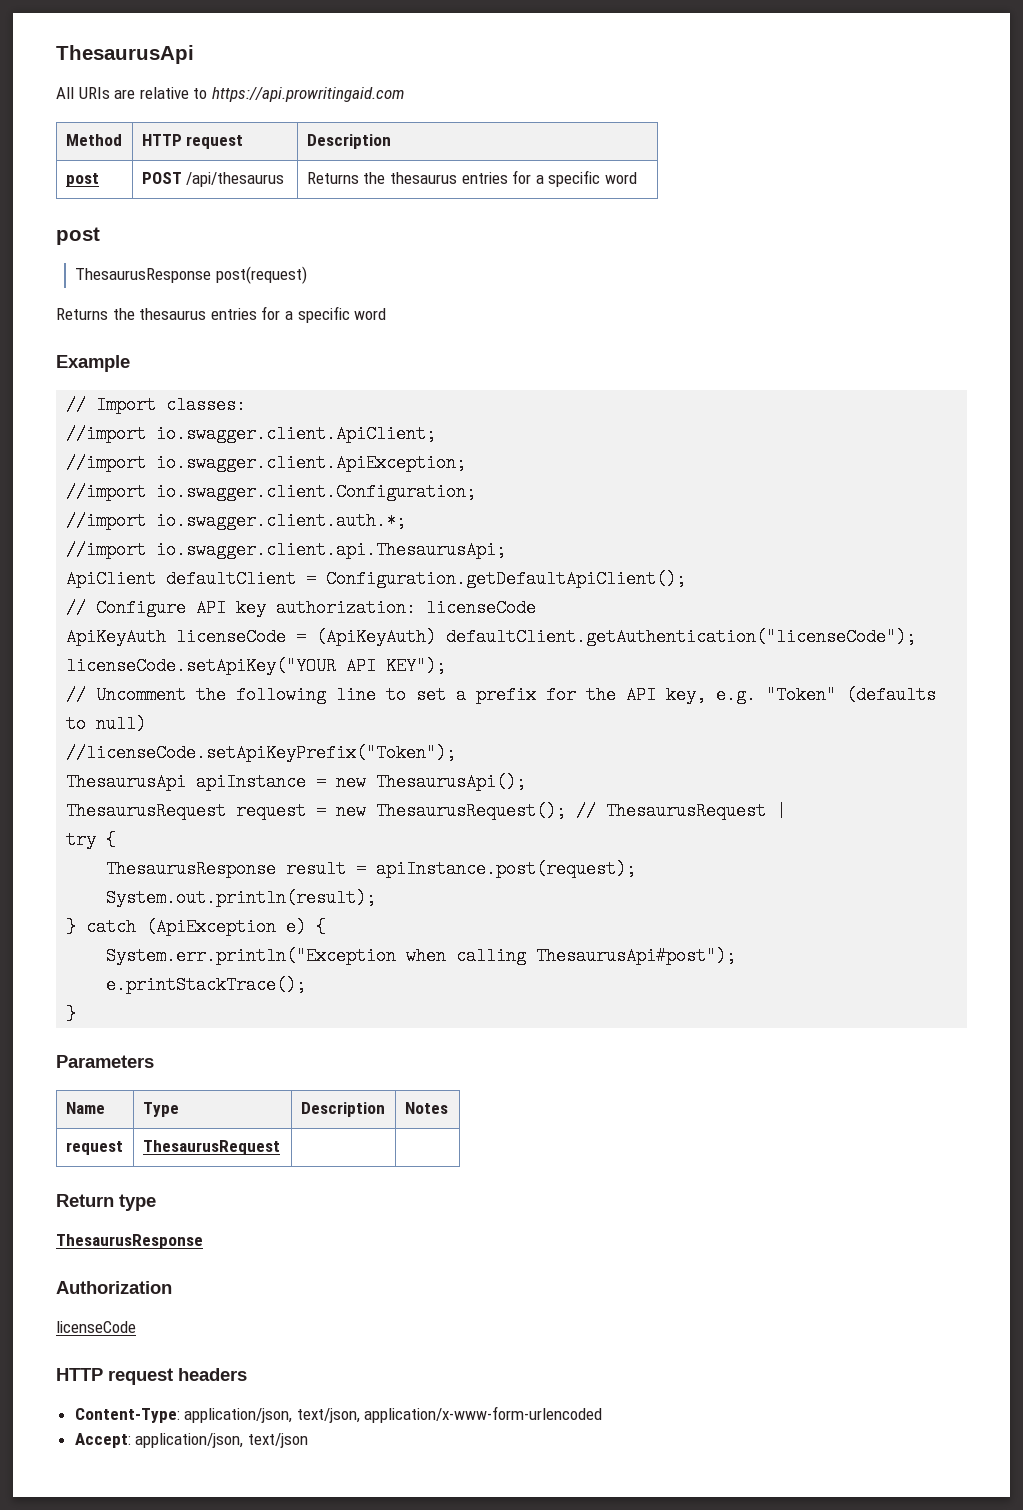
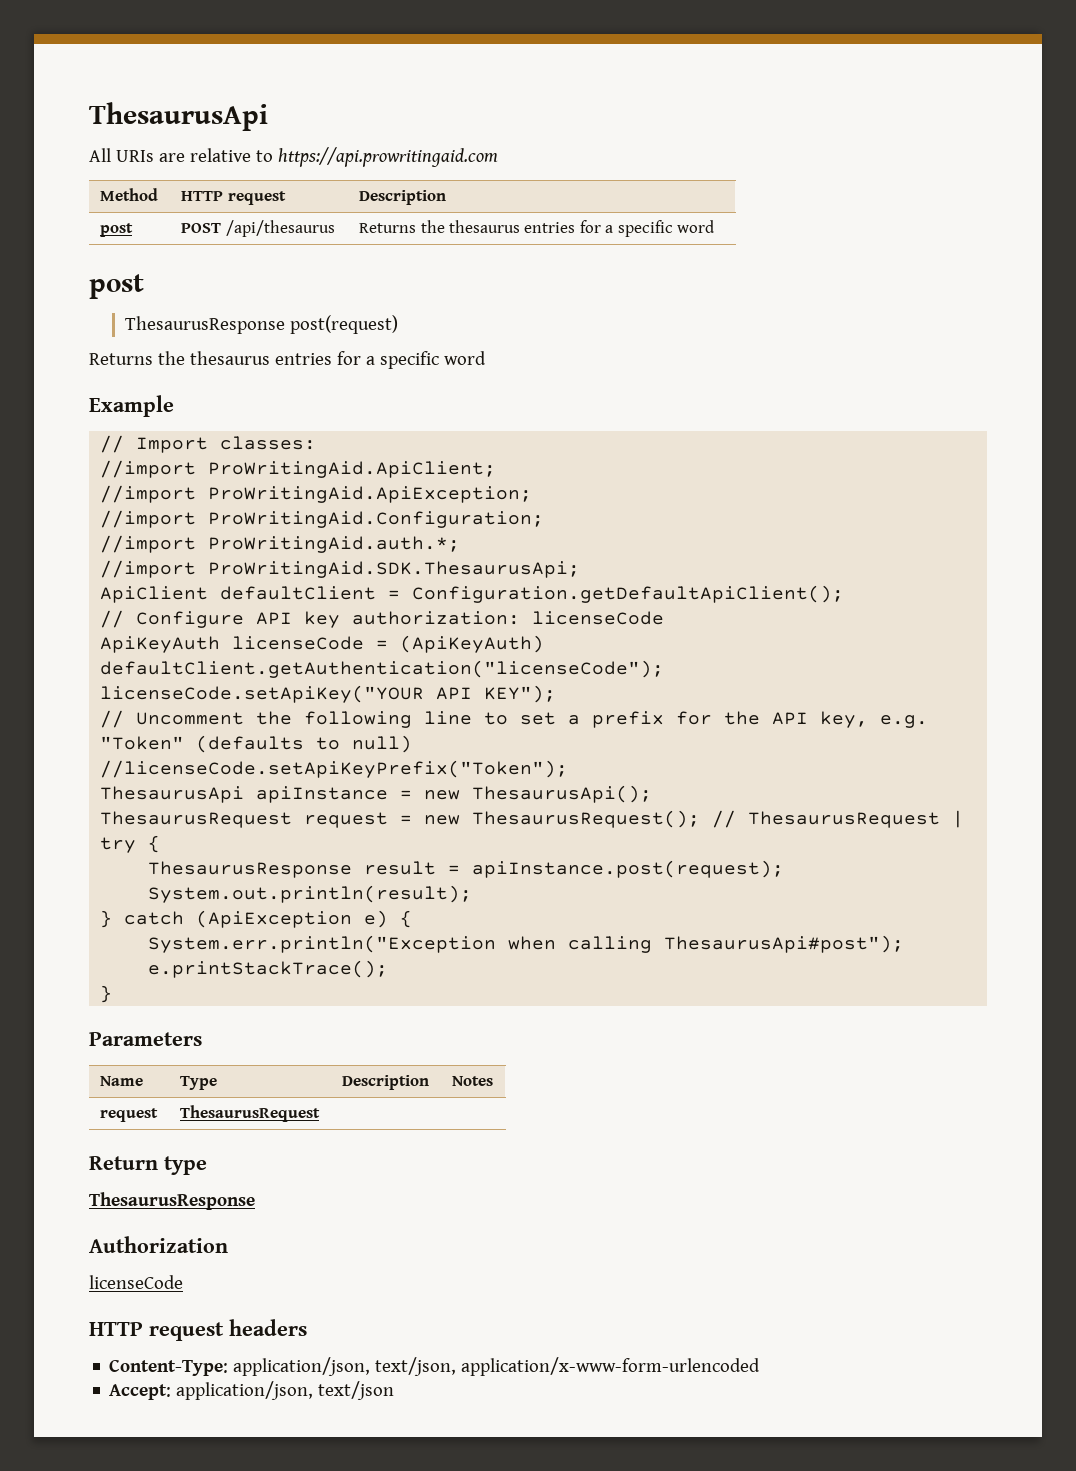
[156,425,437,443] [66,454,467,472] [66,483,477,501] [66,512,407,530] [66,541,507,559] io.swagger.client.ApiClient; // //import io.swagger.client.ApiException; // //import io.swagger.client.Configuration; // //import io.swagger.client.auth.*; // //import io.swagger.client.api.ThesaurusApi; -> [208,461,497,478] [100,485,533,503] [100,510,545,528] [100,535,461,553] [100,560,581,578] ProWritingAid.ApiClient; // //import ProWritingAid.ApiException; // //import ProWritingAid.Configuration; // //import ProWritingAid.auth.*; // //import ProWritingAid.SDK.ThesaurusApi;

